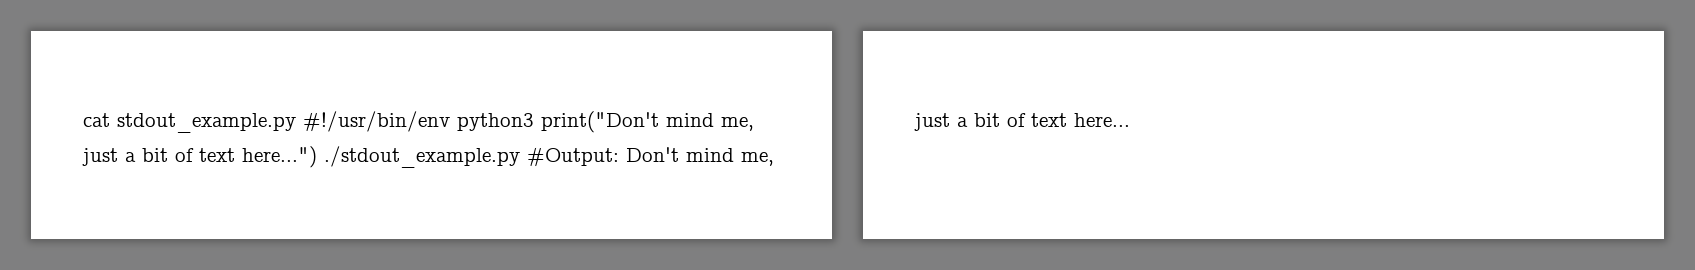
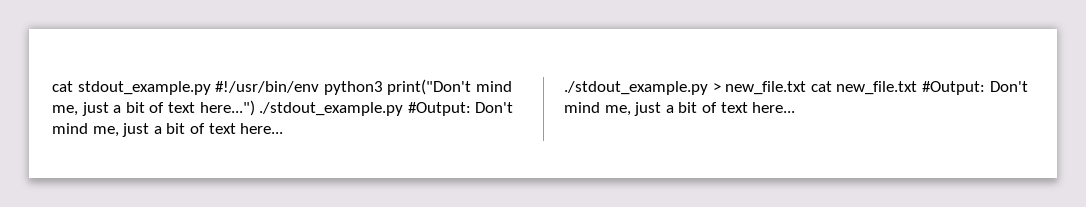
(1130, 120) none -> [564,81,1028,95] [564,102,796,116] // ./stdout_example.py > new_file.txt cat new_file.txt #Output: Don't mind me, just a bit of text here...

